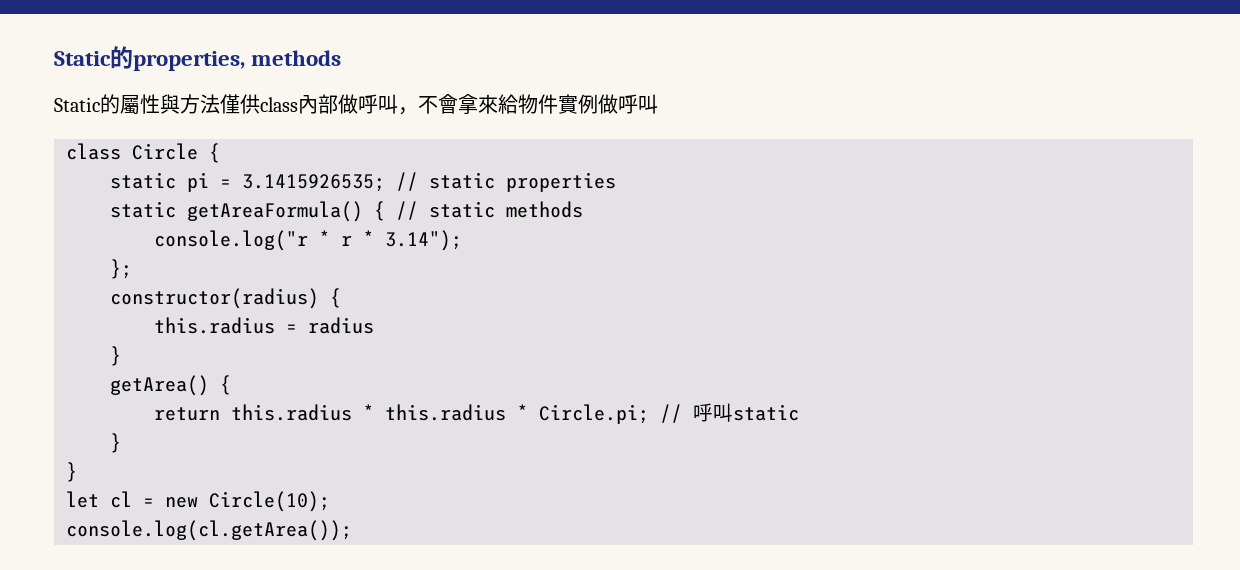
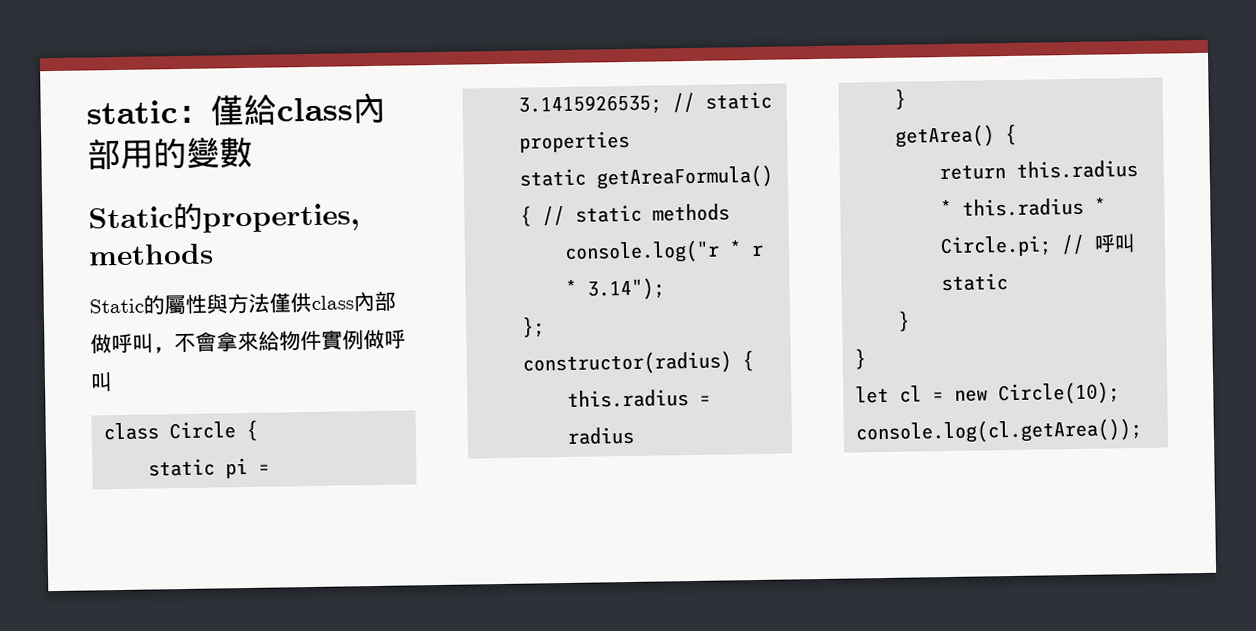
(54, 58) none -> [86,92,386,126] [87,136,253,170] static：僅給class內部用的變數 //

